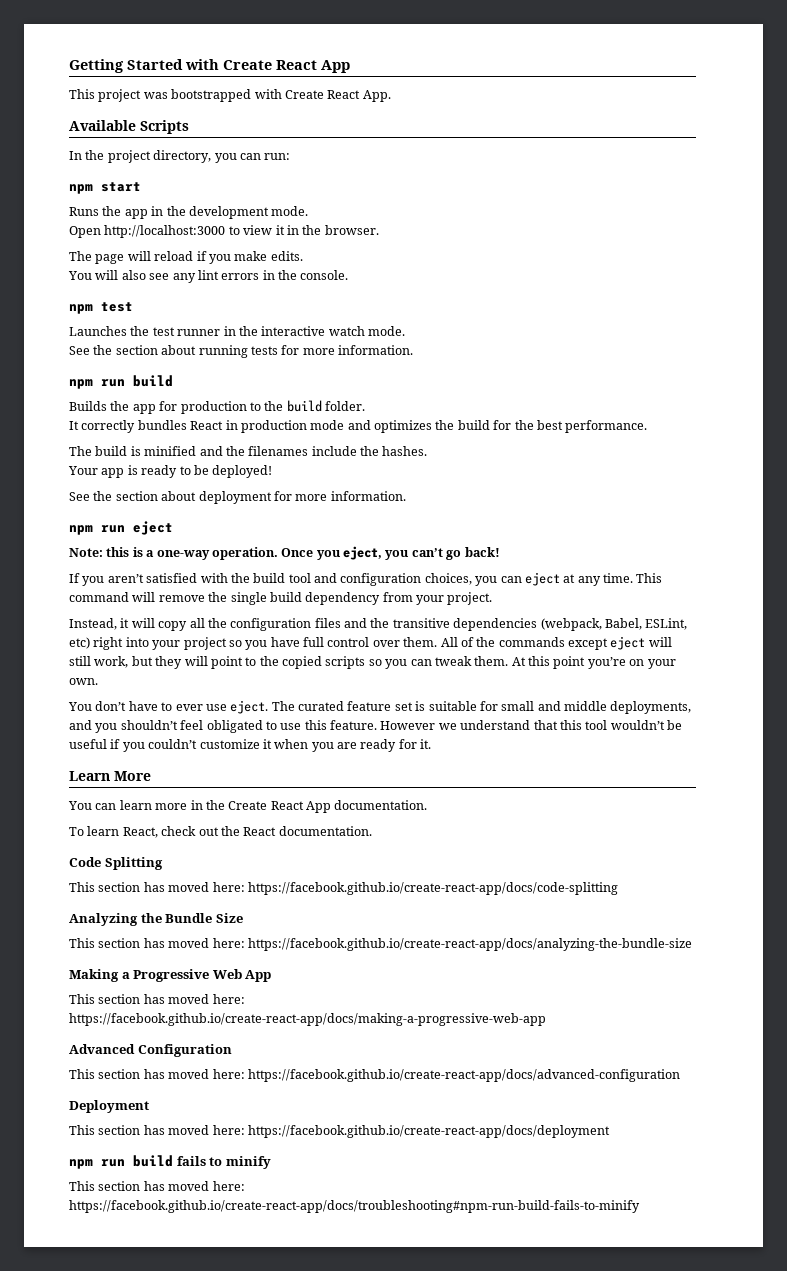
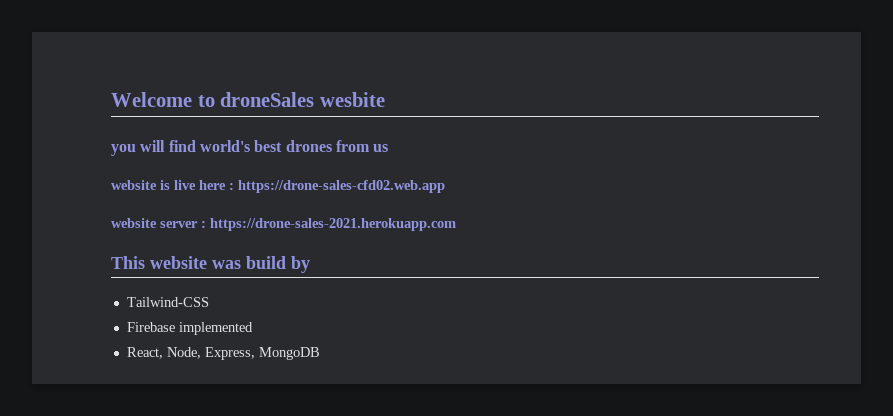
[69,59,350,73] [69,89,391,102] [69,120,189,134] [69,150,291,163] [69,182,141,194] [69,206,309,219] [69,225,379,238] [69,251,303,264] [68,270,349,283] [69,302,133,314] [69,326,405,336] [69,345,413,358] [69,375,173,389] [69,400,365,414] [69,420,648,433] [69,446,428,456] [68,465,273,478] [69,491,406,504] [69,521,173,535] [69,546,500,560] [69,572,663,586] [69,592,493,605] [69,618,688,631] [69,636,672,650] [69,656,676,669] [69,678,98,685] [68,700,692,714] [69,720,682,733] [69,739,432,752] [69,771,151,781] [68,800,428,813] [69,826,372,838] [69,857,163,870] [69,882,618,895] [69,913,243,926] [69,938,692,951] [69,969,272,982] [69,994,245,1004] [69,1013,546,1026] [69,1044,232,1057] [69,1069,680,1082] [69,1100,149,1113] [69,1125,610,1138] [69,1155,271,1169] [69,1181,245,1191] [69,1200,640,1213] Getting Started with Create React App // This project was bootstrapped with Create React App. // Available Scripts // In the project directory, you can run: // npm start // Runs the app in the development mode. // Open http://localhost:3000 to view it in the browser. // The page will reload if you make edits. // You will also see any lint errors in the console. // npm test // Launches the test runner in the interactive watch mode. // See the section about running tests for more information. // npm run build // Builds the app for production to the build folder. // It correctly bundles React in production mode and optimizes the build for the best performance. // The build is minified and the filenames include the hashes. // Your app is ready to be deployed! // See the section about deployment for more information. // npm run eject // Note: this is a one-way operation. Once you eject, you can’t go back! // If you aren’t satisfied with the build tool and configuration choices, you can eject at any time. This command will remove the single build dependency from your project. // Instead, it will copy all the configuration files and the transitive dependencies (webpack, Babel, ESLint, etc) right into your project so you have full control over them. All of the commands except eject will still work, but they will point to the copied scripts so you can tweak them. At this point you’re on your own. // You don’t have to ever use eject. The curated feature set is suitable for small and middle deployments, and you shouldn’t feel obligated to use this feature. However we understand that this tool wouldn’t be useful if you couldn’t customize it when you are ready for it. // Learn More // You can learn more in the Create React App documentation. // To learn React, check out the React documentation. // Code Splitting // This section has moved here: https://facebook.github.io/create-react-app/docs/code-splitting // Analyzing the Bundle Size // This section has moved here: https://facebook.github.io/create-react-app/docs/analyzing-the-bundle-size // Making a Progressive Web App // This section has moved here: https://facebook.github.io/create-react-app/docs/making-a-progressive-web-app // Advanced Configuration // This section has moved here: https://facebook.github.io/create-react-app/docs/advanced-configuration // Deployment // This section has moved here: https://facebook.github.io/create-react-app/docs/deployment // npm run build fails to minify // This section has moved here: https://facebook.github.io/create-react-app/docs/troubleshooting#npm-run-build-fails-to-minify -> [111,92,385,107] [111,140,389,156] [111,180,445,193] [111,218,456,231] [111,256,310,273] [126,297,209,307] [126,322,253,335] [126,347,320,360] Welcome to droneSales wesbite // you will find world's best drones from us // website is live here : https://drone-sales-cfd02.web.app // website server : https://drone-sales-2021.herokuapp.com // This website was build by // Tailwind-CSS // Firebase implemented // React, Node, Express, MongoDB

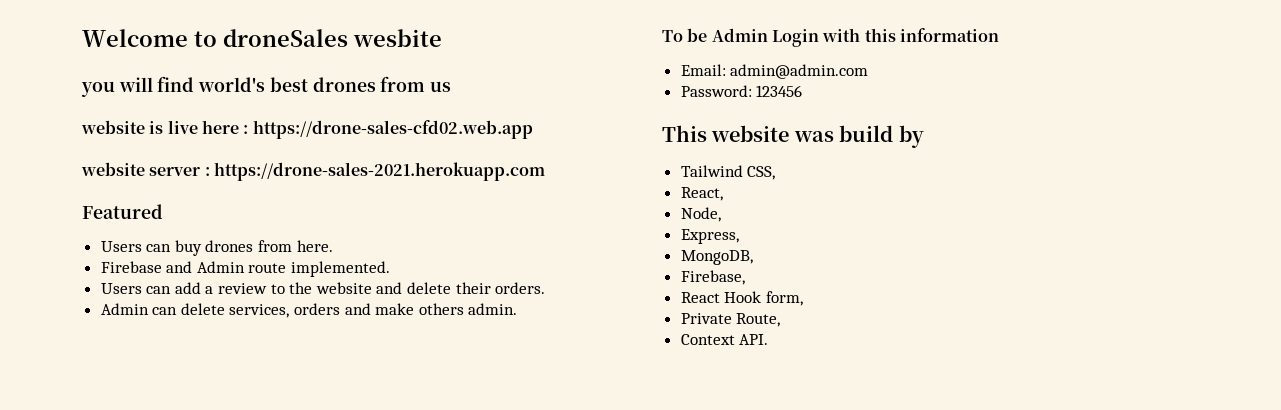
(456, 224) none -> [82,204,163,219] [100,240,333,256] [100,261,391,277] [100,282,546,294] [100,303,518,318] [662,28,999,47] [680,64,869,79] [680,85,803,97] // Featured // Users can buy drones from here. // Firebase and Admin route implemented. // Users can add a review to the website and delete their orders. // Admin can delete services, orders and make others admin. // To be Admin Login with this information // Email: admin@admin.com // Password: 123456
[126,297,209,307] [126,322,253,335] Tailwind-CSS // Firebase implemented -> [680,165,776,180] Tailwind CSS,
(163, 353) none -> (723, 194) //
(201, 353) none -> (721, 214) //
[258,347,320,360] MongoDB -> [680,250,753,265] [680,270,745,285] [680,291,803,306] [680,313,781,327] [680,334,769,345] // MongoDB, // Firebase, // React Hook form, // Private Route, // Context API.

